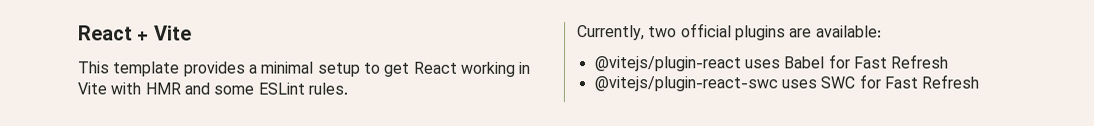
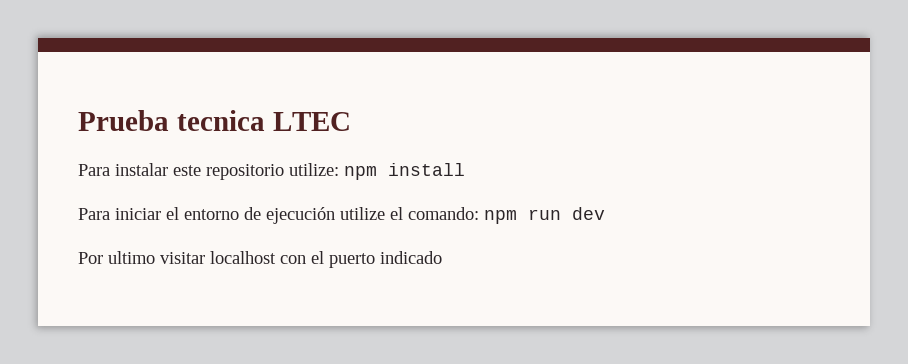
[78,25,192,41] [77,61,532,77] [77,82,348,95] [577,23,882,41] [593,54,950,72] [593,74,980,92] React + Vite // This template provides a minimal setup to get React working in Vite with HMR and some ESLint rules. // Currently, two official plugins are available: // @vitejs/plugin-react uses Babel for Fast Refresh // @vitejs/plugin-react-swc uses SWC for Fast Refresh -> [78,110,351,131] [78,163,465,180] [78,207,605,224] [78,251,442,268] Prueba tecnica LTEC // Para instalar este repositorio utilize: npm install // Para iniciar el entorno de ejecución utilize el comando: npm run dev // Por ultimo visitar localhost con el puerto indicado

